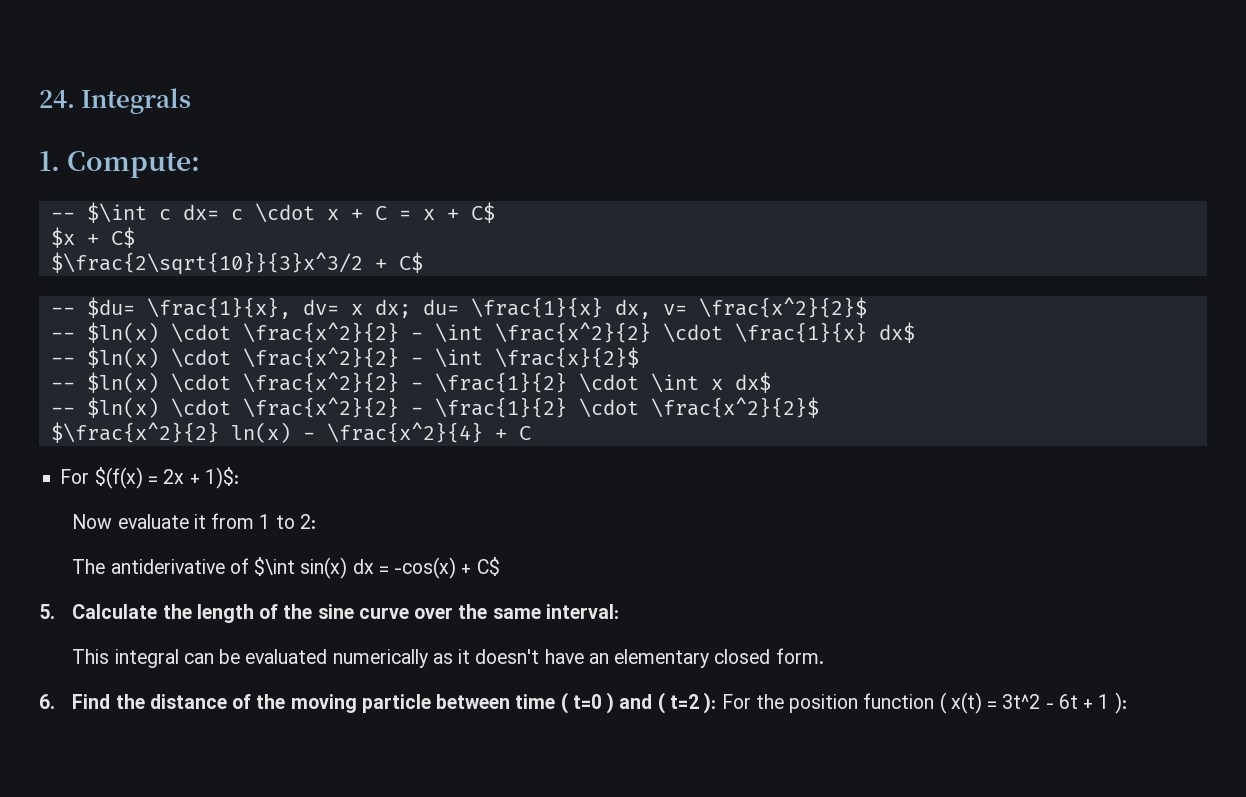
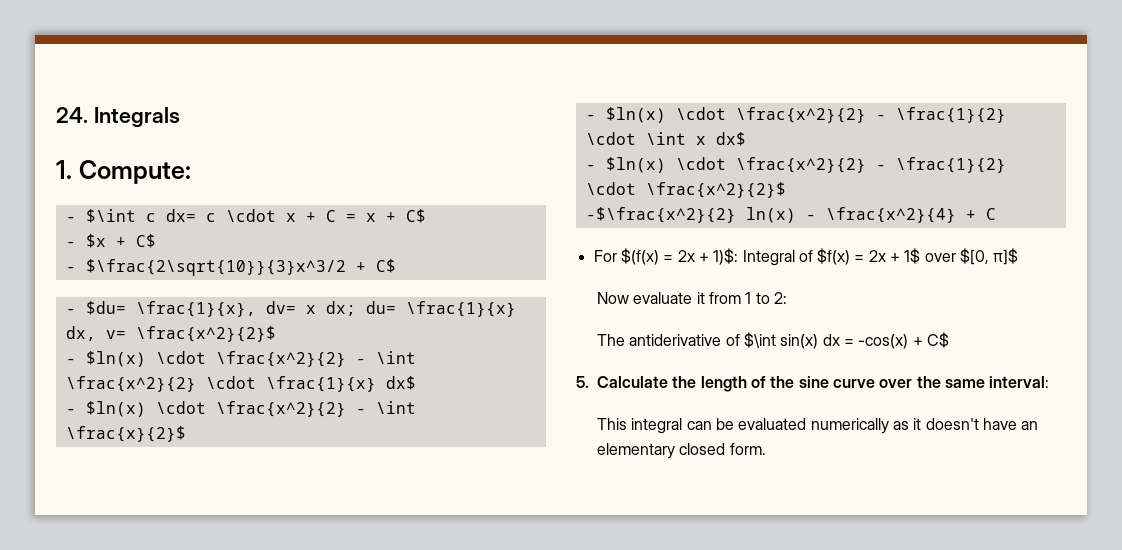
[50,212,75,220] -- -> [65,216,76,222] -
(495, 212) none -> [65,241,76,247] -
(135, 237) none -> [65,266,76,272] -
[50,307,75,315] -- -> [65,308,76,314] -
[50,332,75,340] -- -> [65,358,76,364] -
[50,357,75,365] -- -> [65,408,76,414] -
[50,382,75,390] -- -> [585,114,596,120] -
[50,407,75,415] -- -> [585,164,596,170] -
[50,422,219,443] $\frac{x^2}{2} -> [585,207,736,223] -$\frac{x^2}{2}
(239, 478) none -> [742,248,1019,266] Integral of $f(x) = 2x + 1$ over $[0, π]$
[39,692,1127,714] // 6. Find the distance of the moving particle between time ( t=0 ) and ( t=2 ): For the position function ( x(t) = 3t^2 - 6t + 1 ): -> (766, 449) none

